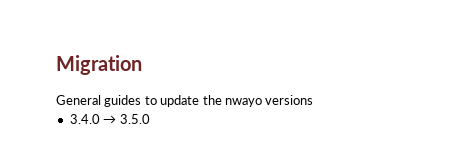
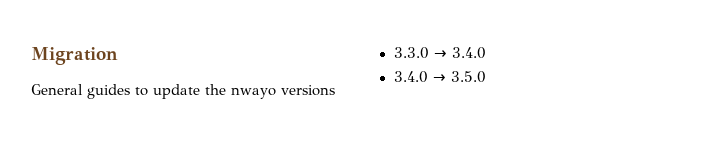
(314, 100) none -> [393,47,486,59] // 3.3.0 → 3.4.0

